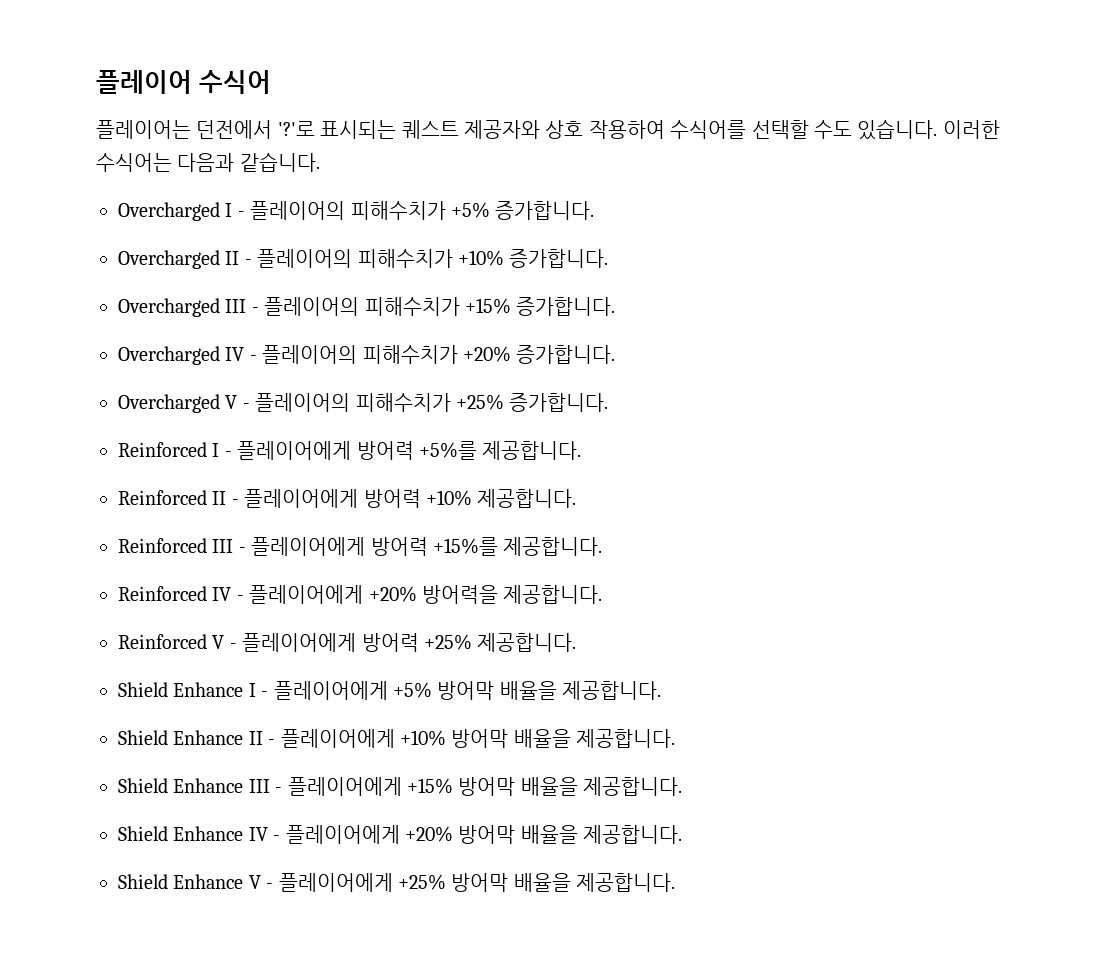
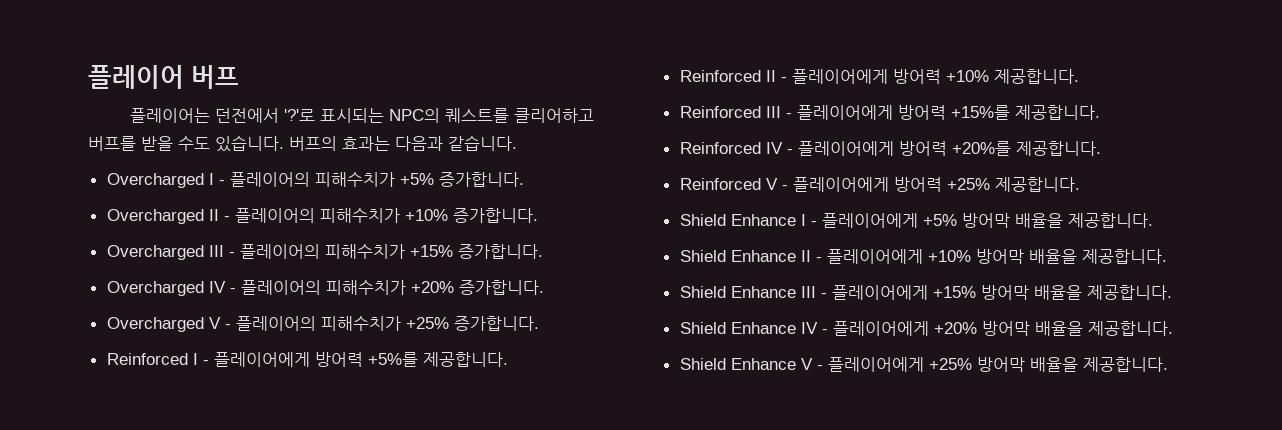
[199,70,271,94] 수식어 -> [190,65,239,89] 버프
[401,119,1000,140] [96,153,172,172] 퀘스트 제공자와 상호 작용하여 수식어를 선택할 수도 있습니다. 이러한 수식어는 -> [389,108,595,123] [88,135,390,152] NPC의 퀘스트를 클리어하고 버프를 받을 수도 있습니다. 버프의 효과는
[368,585,498,604] +20% 방어력을 -> [898,141,1011,156] 방어력 +20%를

